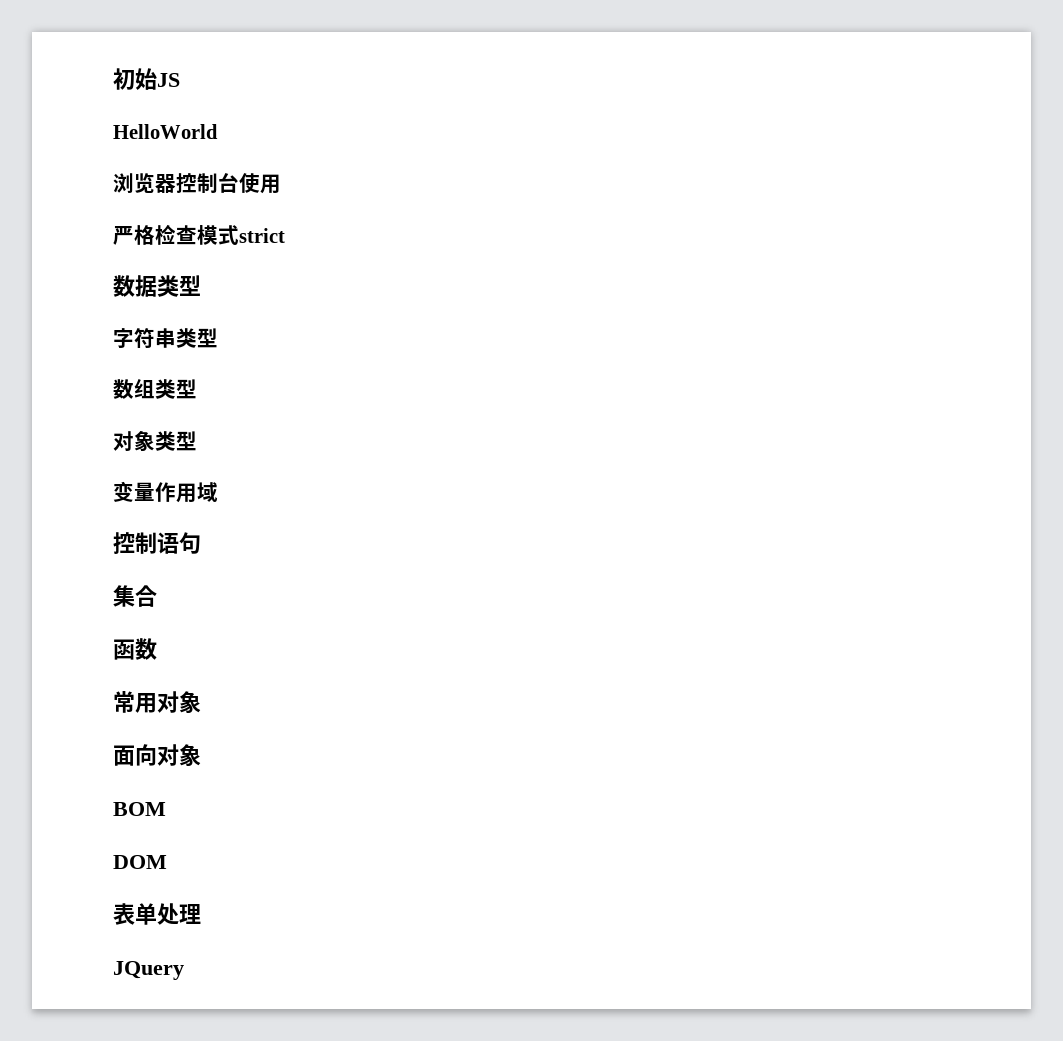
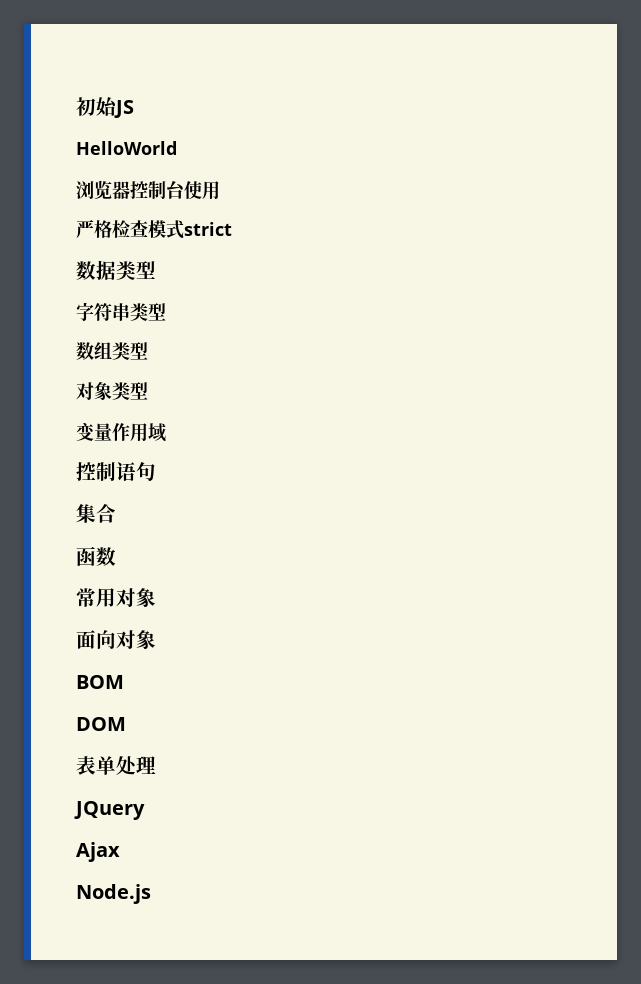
(184, 970) none -> [76,842,120,862] [76,884,151,904] // Ajax // Node.js

